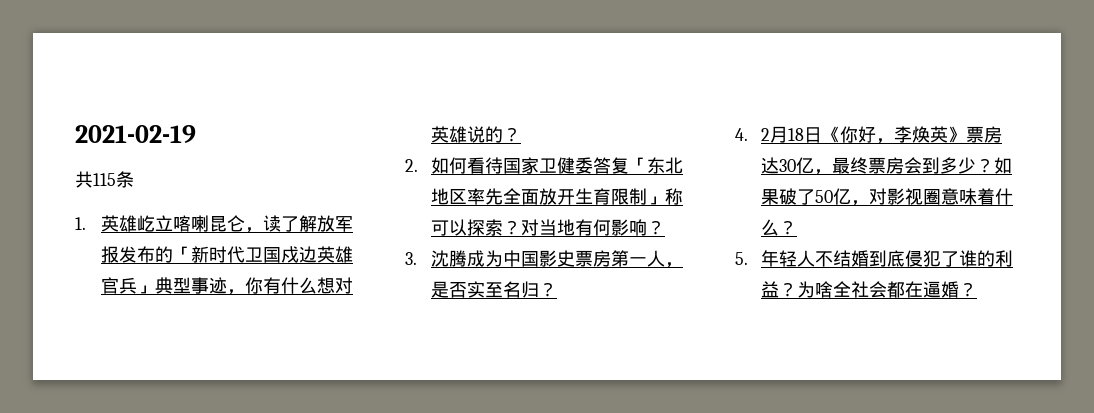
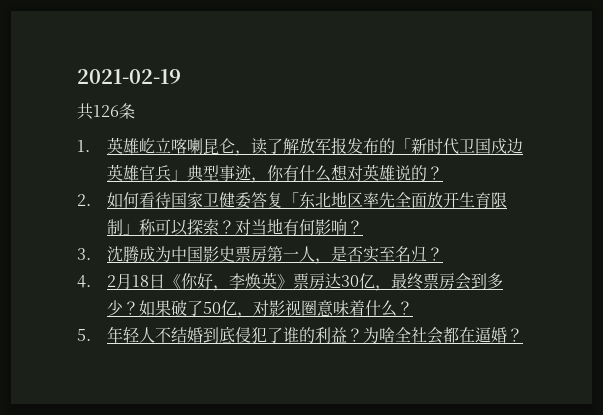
[93,173,116,186] 115 -> [93,105,119,117] 126

